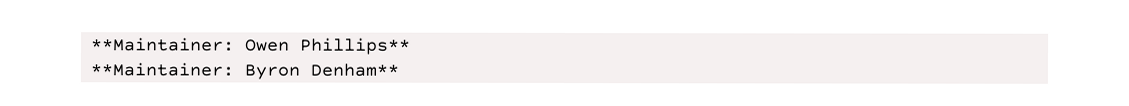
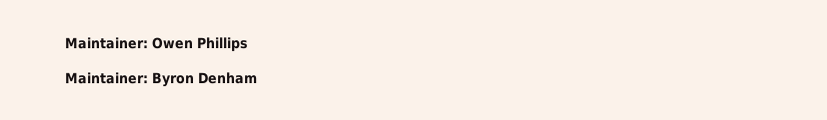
[90,37,411,55] [89,62,399,80] **Maintainer: Owen Phillips** // **Maintainer: Byron Denham** -> [64,37,248,52] [65,72,258,88] Maintainer: Owen Phillips // Maintainer: Byron Denham

